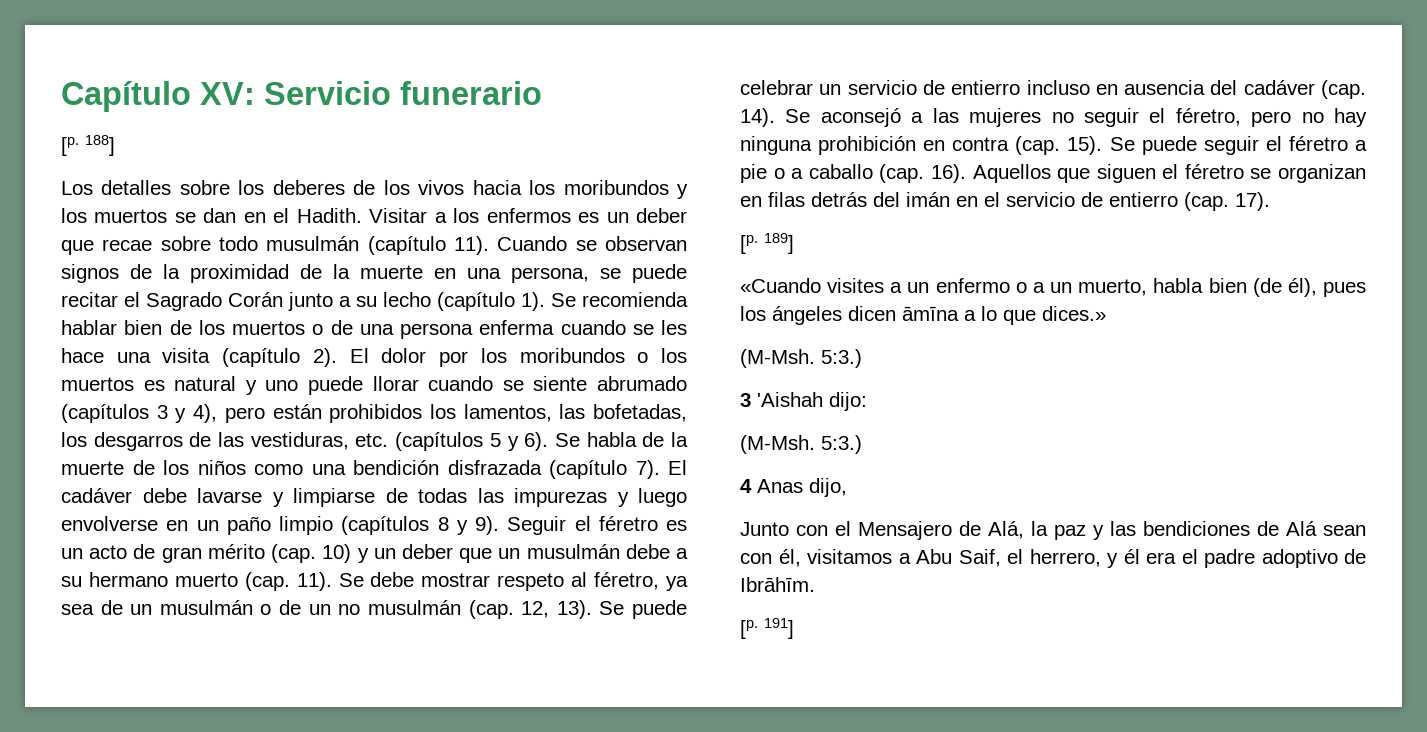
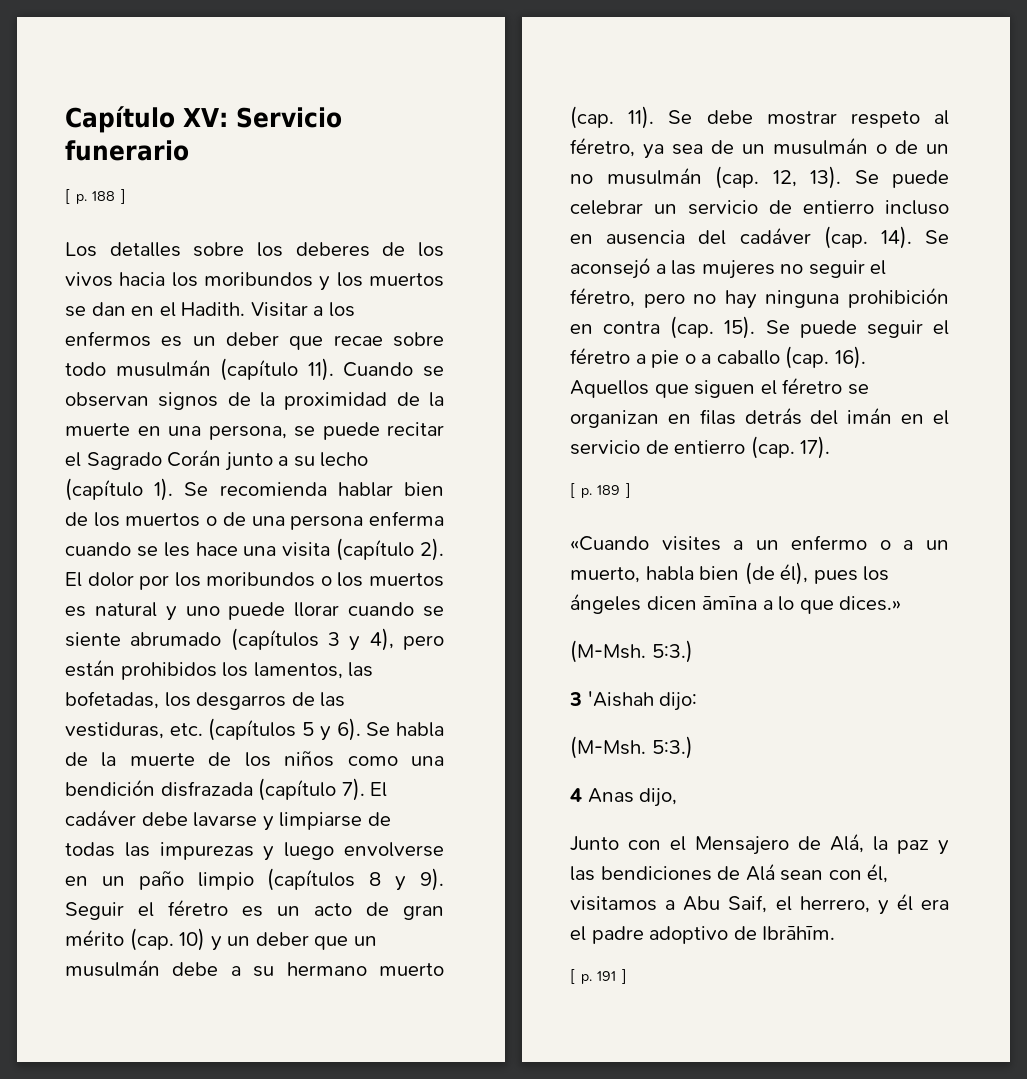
[61,135,115,156] [p. 188] -> [65,189,126,204] [ p. 188 ]
[740,233,794,254] [p. 189] -> [570,483,631,498] [ p. 189 ]
[740,618,794,639] [p. 191] -> [570,969,627,984] [ p. 191 ]

